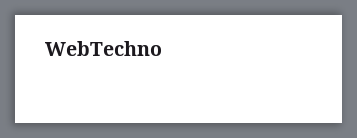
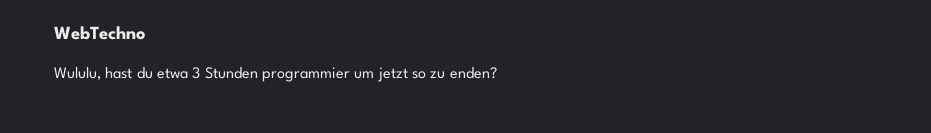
(162, 48) none -> [54,67,497,82] // Wululu, hast du etwa 3 Stunden programmier um jetzt so zu enden?

